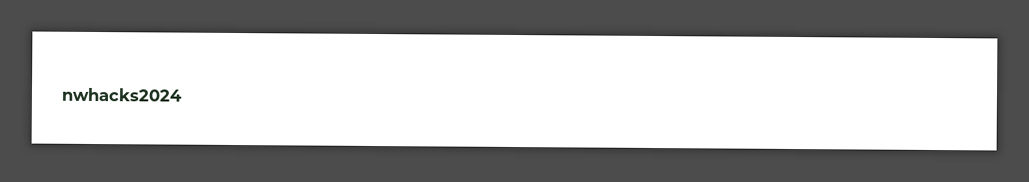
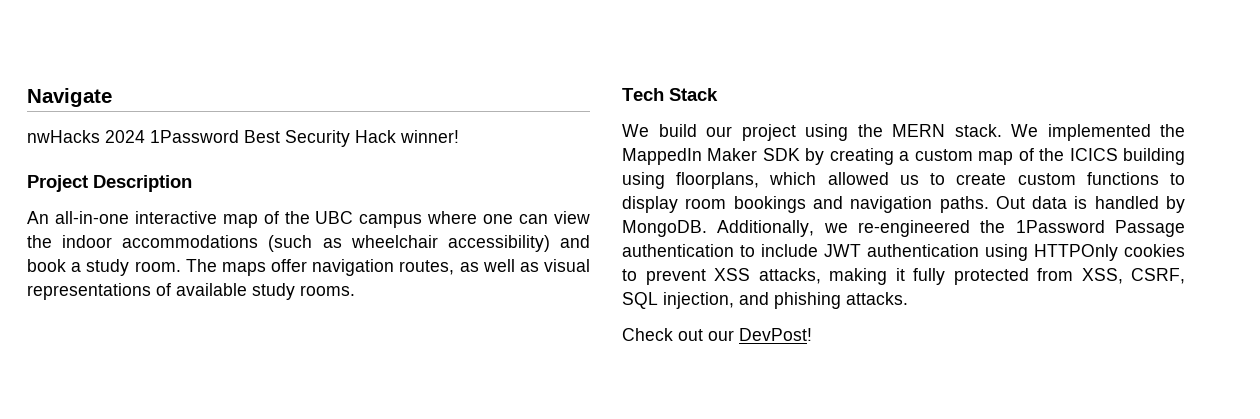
[61,87,183,102] nwhacks2024 -> [27,88,112,107] [27,130,459,147] [27,175,192,192] [27,211,591,228] [27,235,590,252] [27,259,591,276] [27,283,355,300] [622,88,718,101] [622,124,1185,141] [622,148,1185,165] [622,172,1185,189] [622,196,1185,213] [622,220,1185,237] [622,244,1185,261] [622,268,1185,285] [622,292,908,309] [622,328,812,341] Navigate // nwHacks 2024 1Password Best Security Hack winner! // Project Description // An all-in-one interactive map of the UBC campus where one can view the indoor accommodations (such as wheelchair accessibility) and book a study room. The maps offer navigation routes, as well as visual representations of available study rooms. // Tech Stack // We build our project using the MERN stack. We implemented the MappedIn Maker SDK by creating a custom map of the ICICS building using floorplans, which allowed us to create custom functions to display room bookings and navigation paths. Out data is handled by MongoDB. Additionally, we re-engineered the 1Password Passage authentication to include JWT authentication using HTTPOnly cookies to prevent XSS attacks, making it fully protected from XSS, CSRF, SQL injection, and phishing attacks. // Check out our DevPost!

